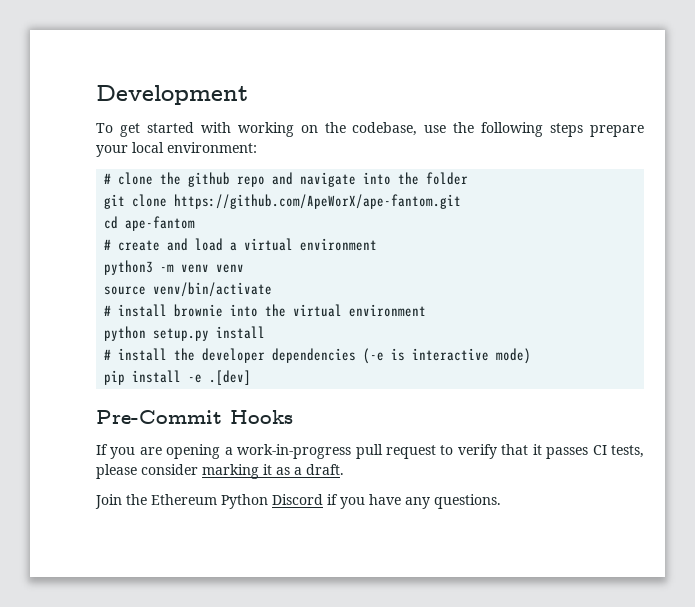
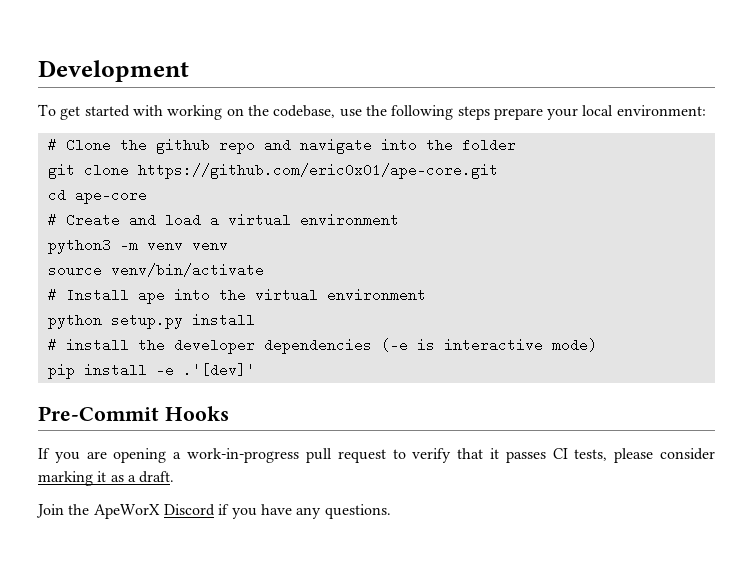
[118,172,154,185] clone -> [65,138,111,152] Clone
[174,194,462,209] https://github.com/ApeWorX/ape-fantom.git -> [137,163,498,179] https://github.com/eric0x01/ape-core.git
[125,216,196,231] [104,239,161,251] ape-fantom // # create -> [74,188,147,204] [47,213,120,227] ape-core // # Create
[118,304,224,317] install brownie -> [65,288,165,304] Install ape
[209,370,252,385] .[dev] -> [182,363,255,377] .'[dev]'
[151,494,268,509] Ethereum Python -> [93,504,160,519] ApeWorX

